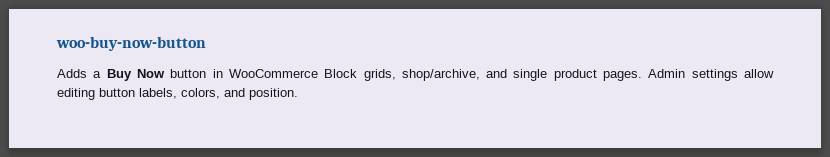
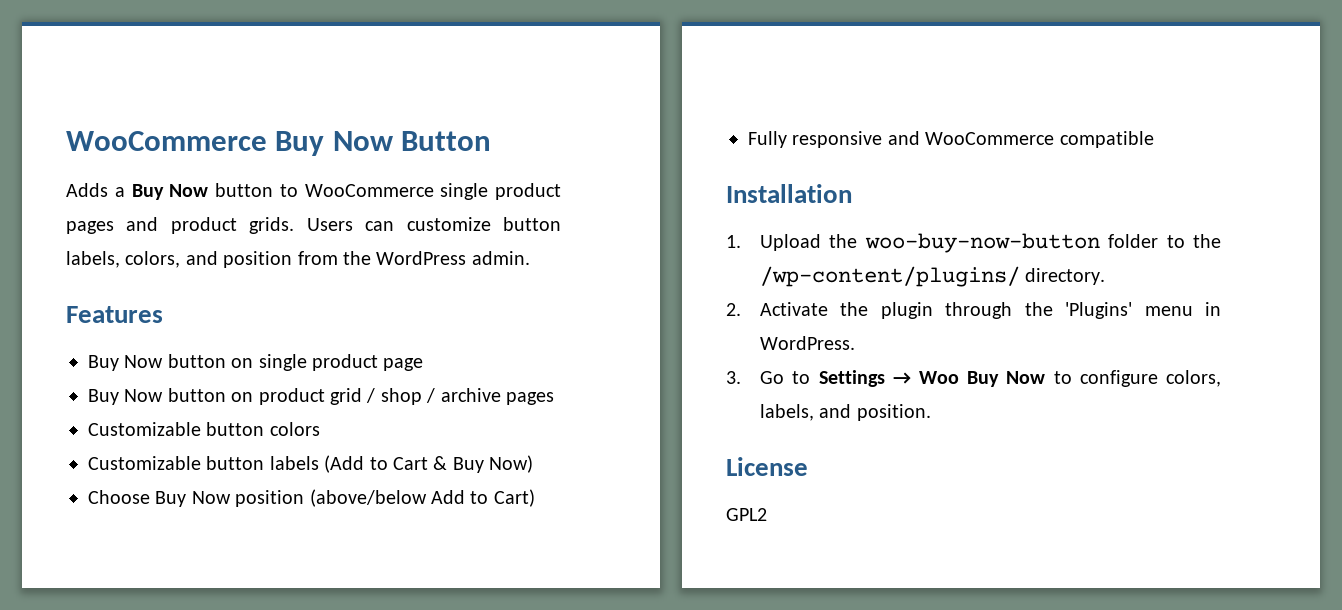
[56,36,206,51] woo-buy-now-button -> [66,131,492,156] WooCommerce Buy Now Button
[212,69,774,81] [57,88,220,100] in WooCommerce Block grids, shop/archive, and single product pages. Admin settings allow editing button labels, colors, -> [279,183,561,200] [66,217,561,234] [66,251,530,268] [66,306,163,323] [88,354,424,371] [88,388,554,405] [88,422,320,436] [88,455,534,473] [88,489,535,507] [748,131,1154,148] [726,184,852,203] [726,233,1221,253] [760,266,1106,287] [726,302,1221,319] [760,336,856,350] [726,370,1221,387] [760,404,815,421] to WooCommerce single product pages and product grids. Users can customize button labels, colors, and position from the WordPress admin. // Features // Buy Now button on single product page // Buy Now button on product grid / shop / archive pages // Customizable button colors // Customizable button labels (Add to Cart & Buy Now) // Choose Buy Now position (above/below Add to Cart) // Fully responsive and WooCommerce compatible // Installation // 1. Upload the woo-buy-now-button folder to the /wp-content/plugins/ directory. // 2. Activate the plugin through the 'Plugins' menu in WordPress. // 3. Go to Settings → Woo Buy Now to configure colors, labels,
(298, 94) none -> [726,457,808,476] [726,508,767,521] // License // GPL2

